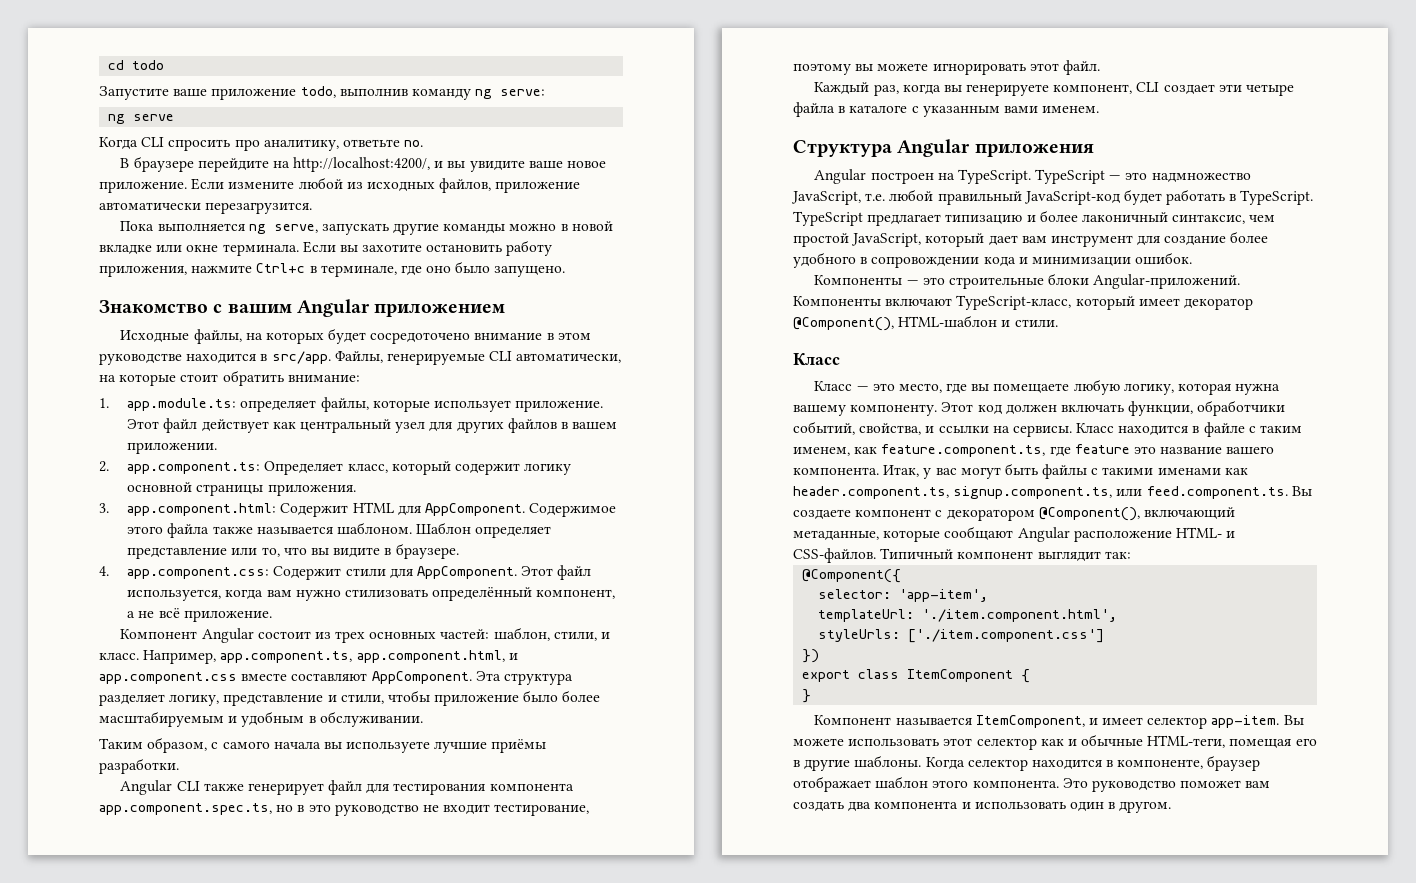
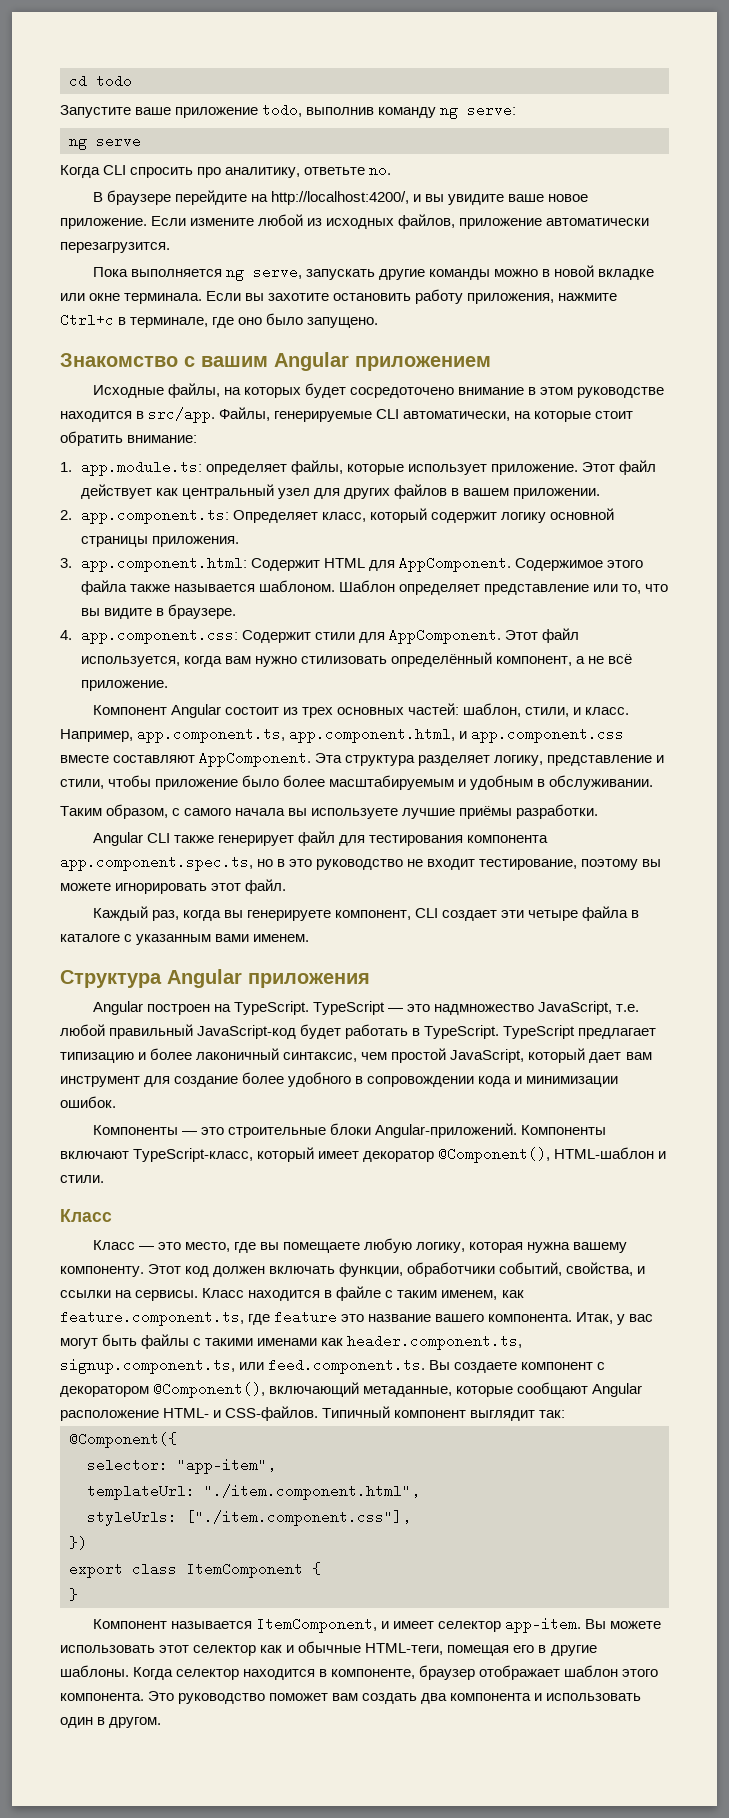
[899,589,989,602] 'app-item', -> [177,1458,276,1474] "app-item",
[922,609,1118,622] './item.component.html', -> [204,1484,420,1500] "./item.component.html",
[908,629,1105,643] ['./item.component.css'] -> [186,1510,411,1526] ["./item.component.css"],

